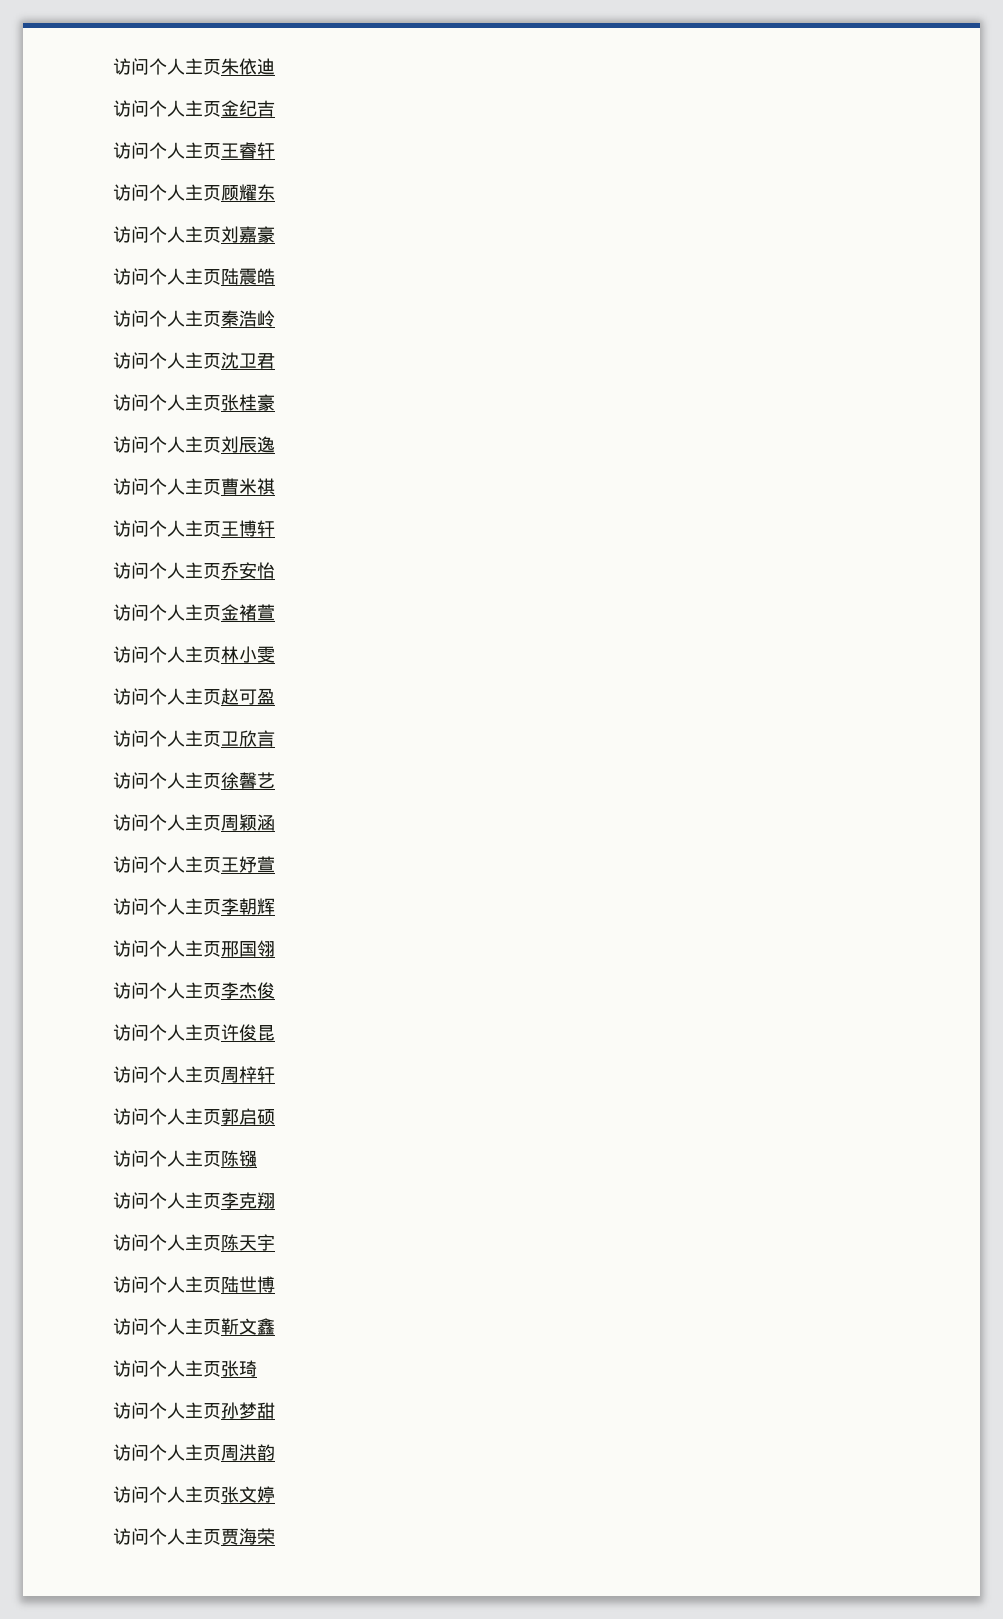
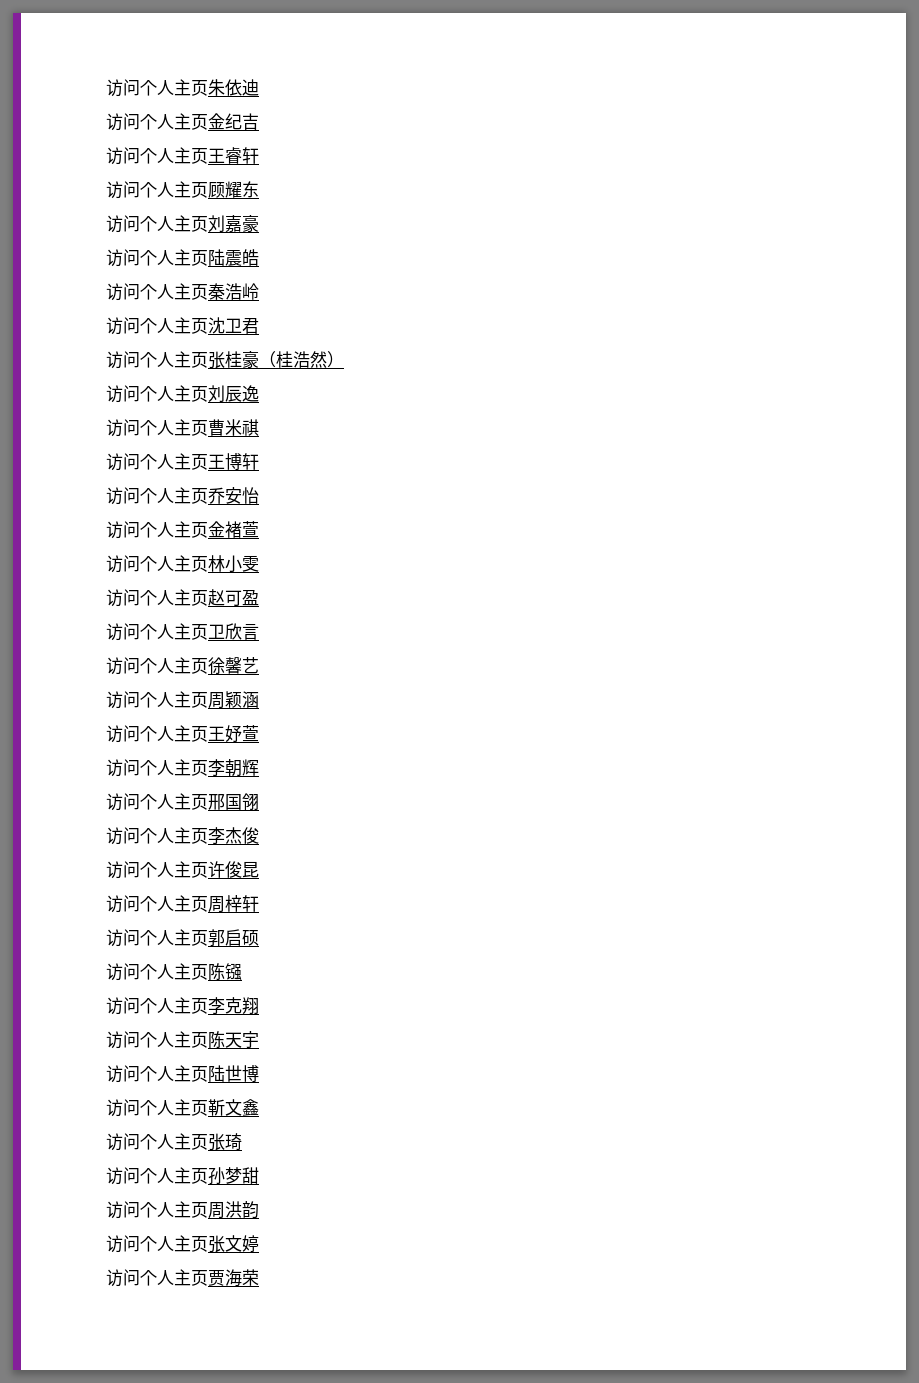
(275, 402) none -> [259,351,344,368] （桂浩然）

